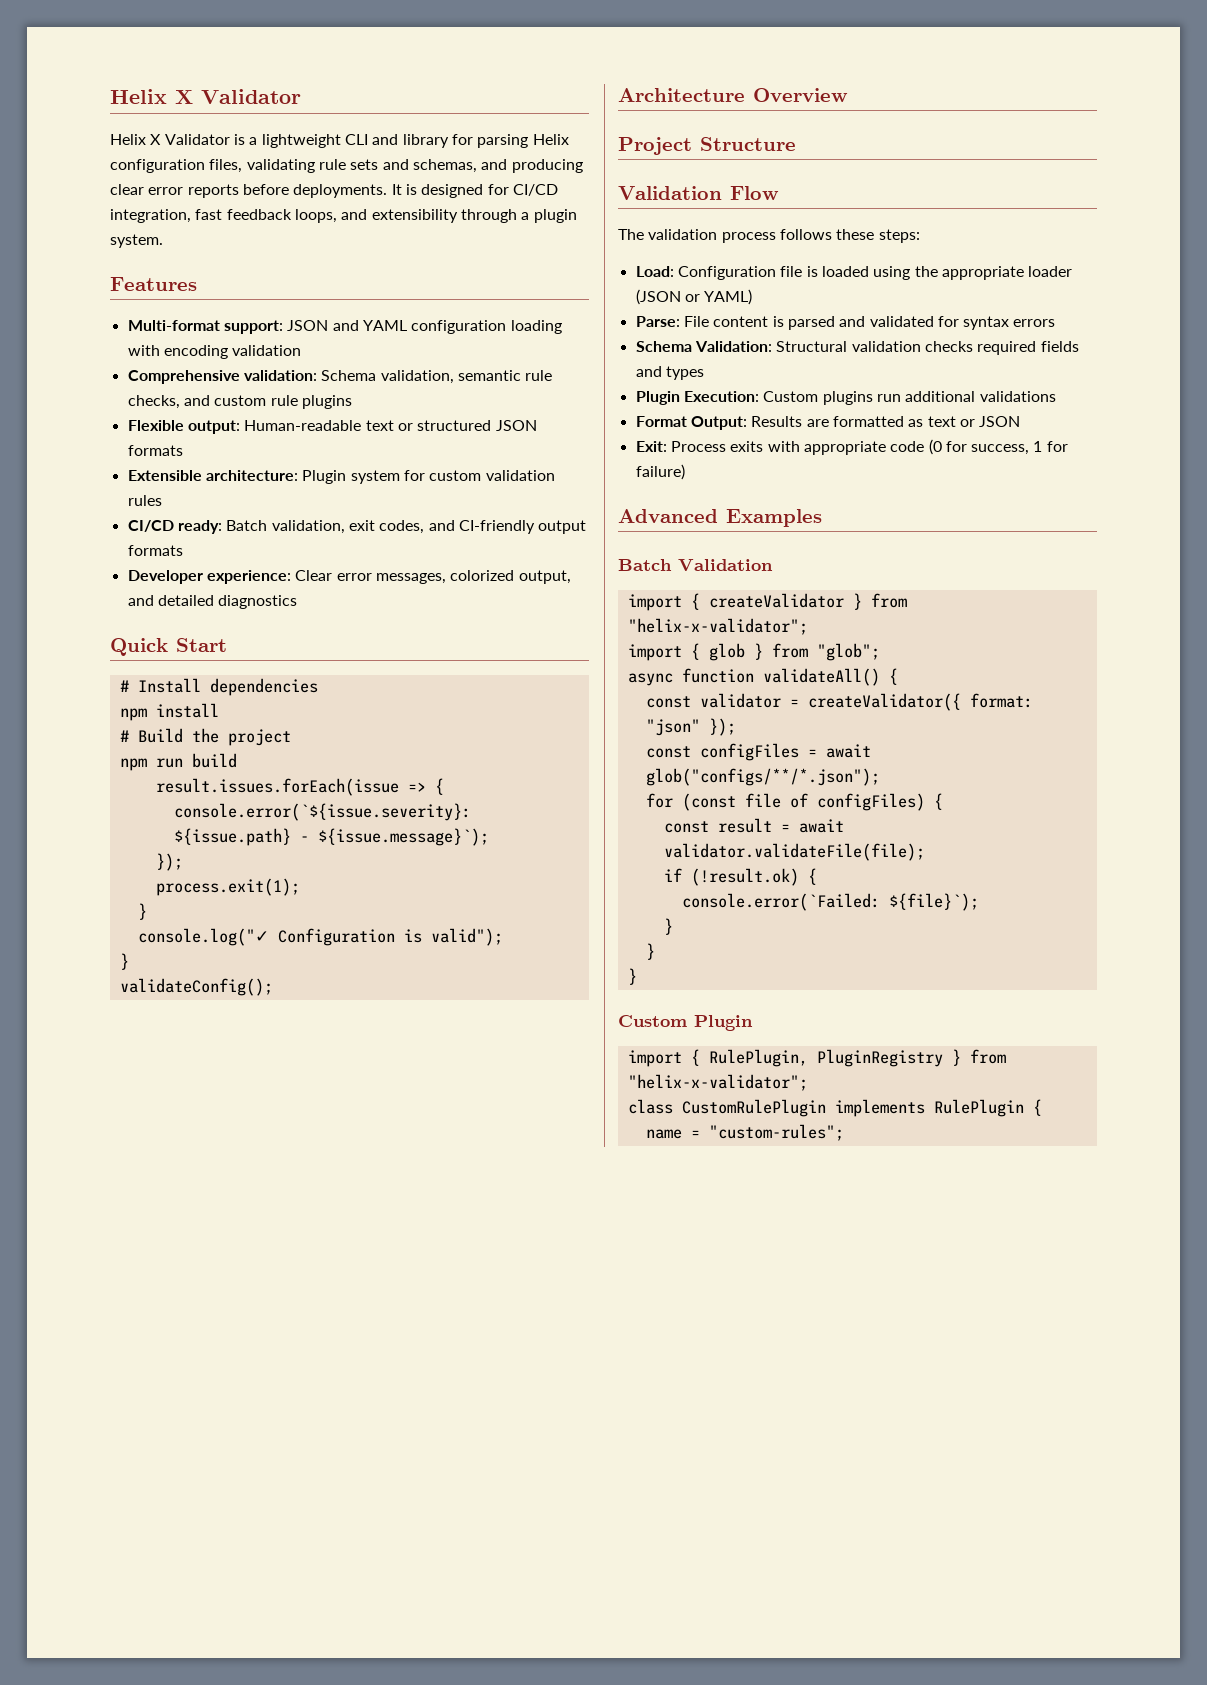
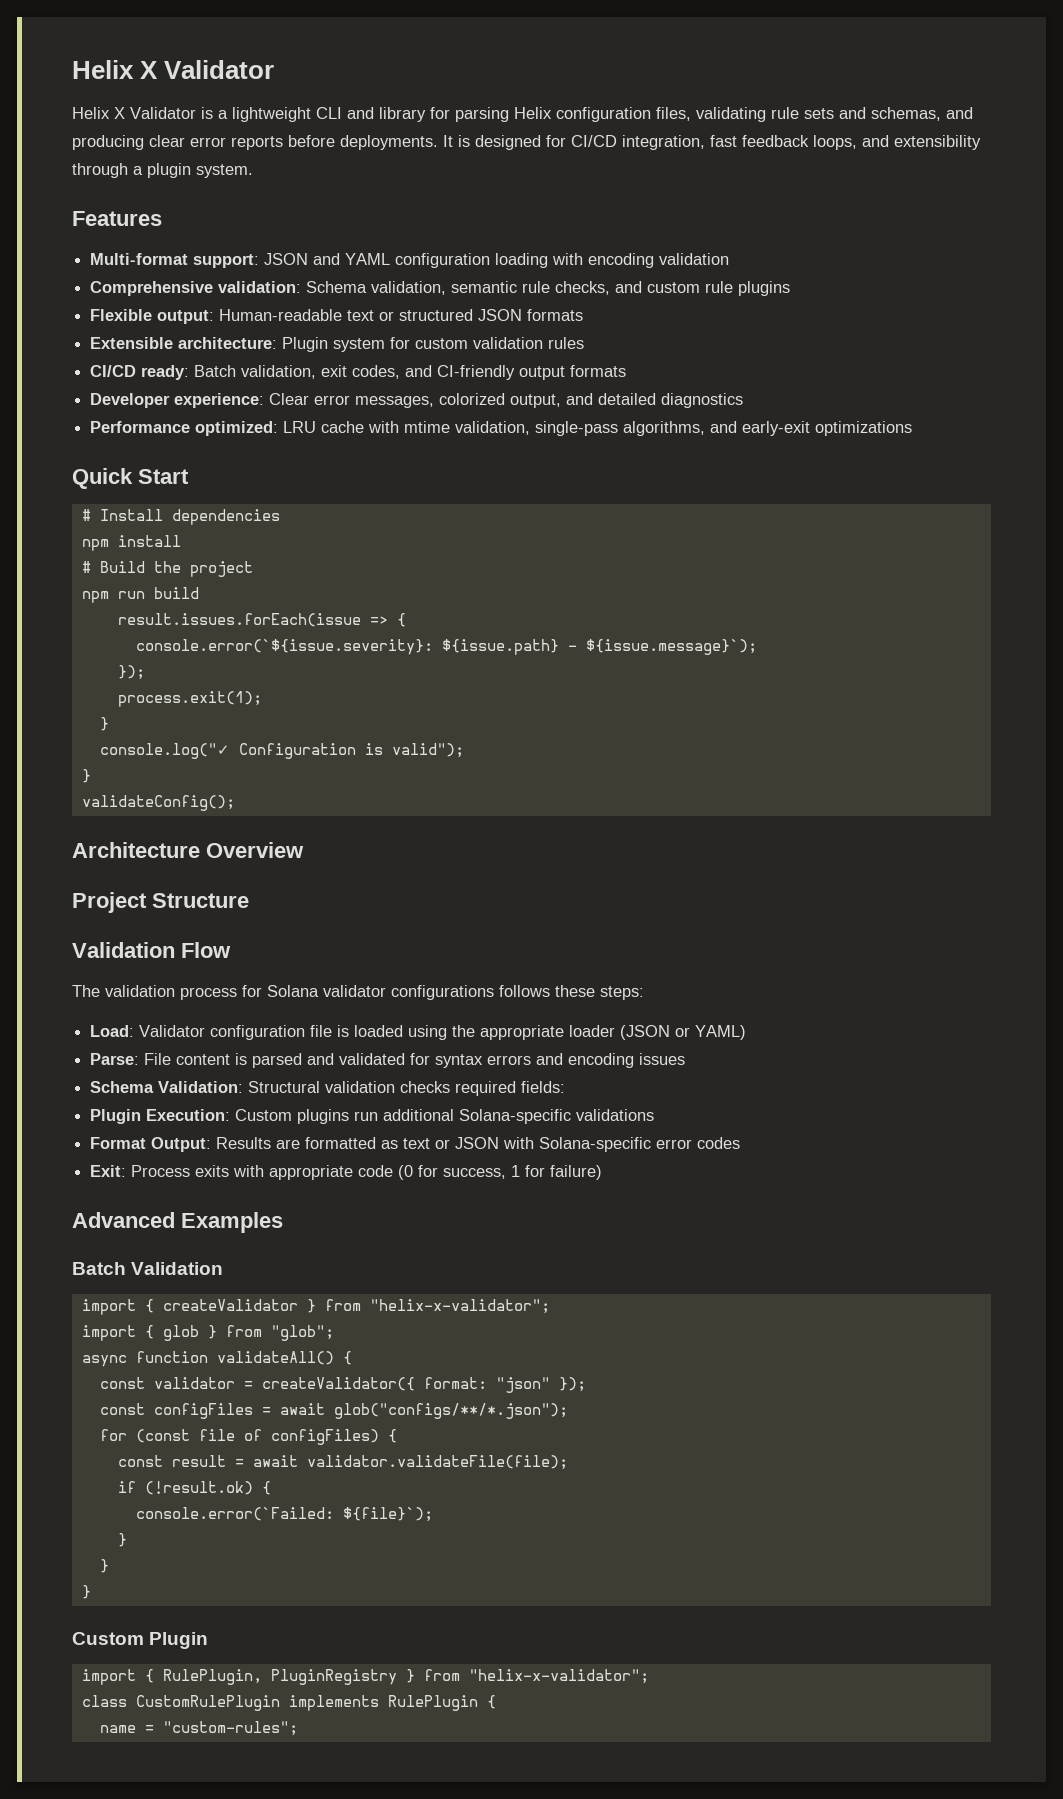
(298, 602) none -> [90,421,913,436] // Performance optimized: LRU cache with mtime validation, single-pass algorithms, and early-exit optimizations
(776, 237) none -> [242,985,494,1000] for Solana validator configurations
[677,266,776,280] Configuration -> [139,1025,306,1040] Validator configuration
(1056, 323) none -> [536,1053,686,1068] and encoding issues
[1040,341,1079,352] [635,366,704,380] fields and types -> [521,1081,566,1093] fields:
(976, 396) none -> [459,1109,572,1124] Solana-specific
(1021, 421) none -> [503,1137,741,1152] with Solana-specific error codes

